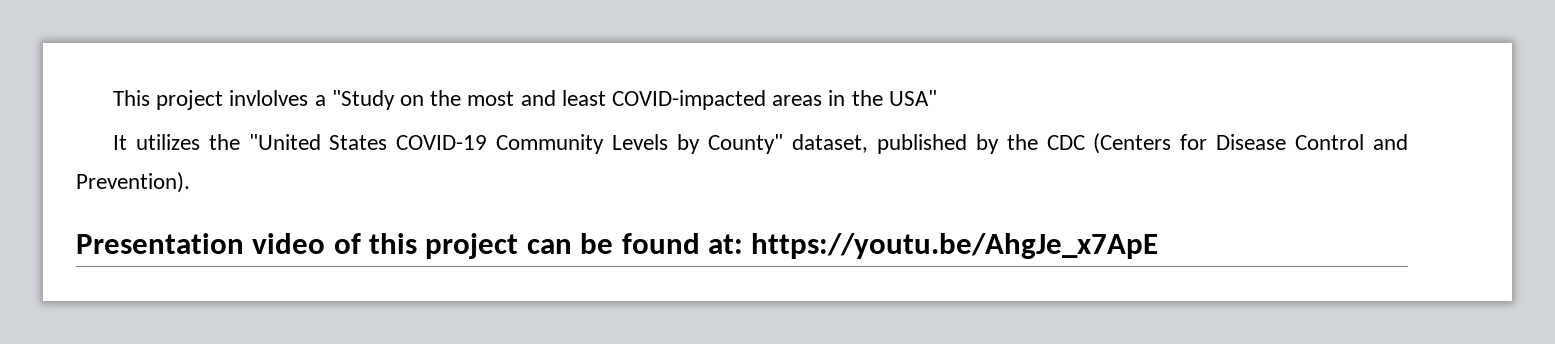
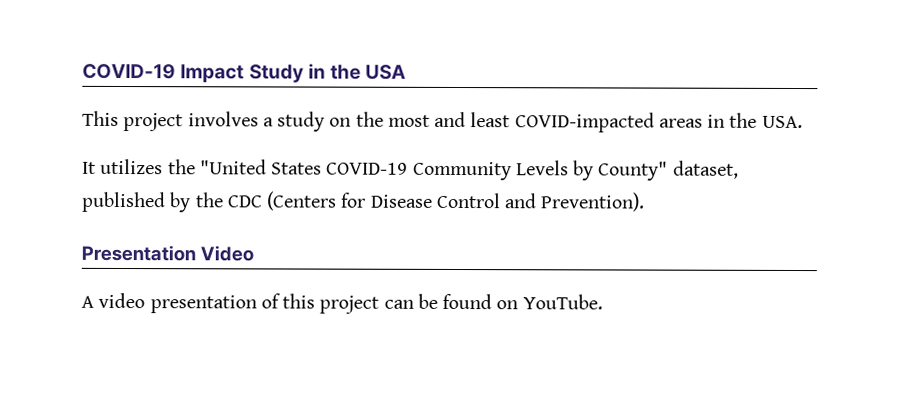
[112,90,395,110] This project invlolves a "Study -> [82,63,407,83] [82,110,326,132] COVID-19 Impact Study in the USA // This project involves a study
[888,90,937,106] USA" -> [761,115,803,129] USA.
[252,233,326,254] video -> [200,245,255,262] [81,292,257,314] Video // A video presentation
[707,233,1159,259] at: https://youtu.be/AhgJe_x7ApE -> [496,294,603,310] on YouTube.

